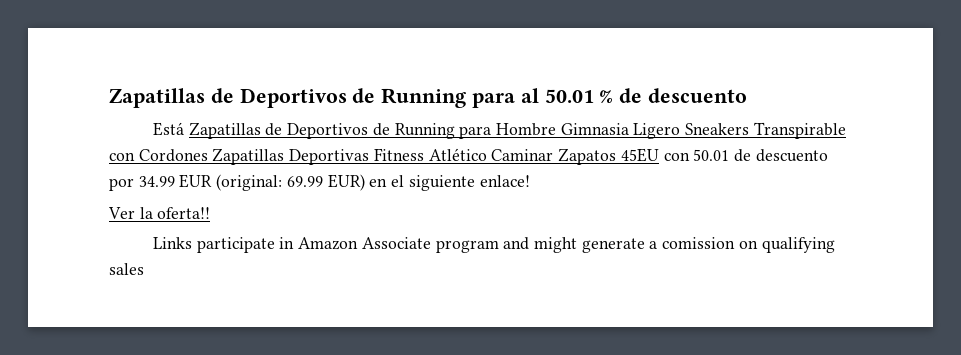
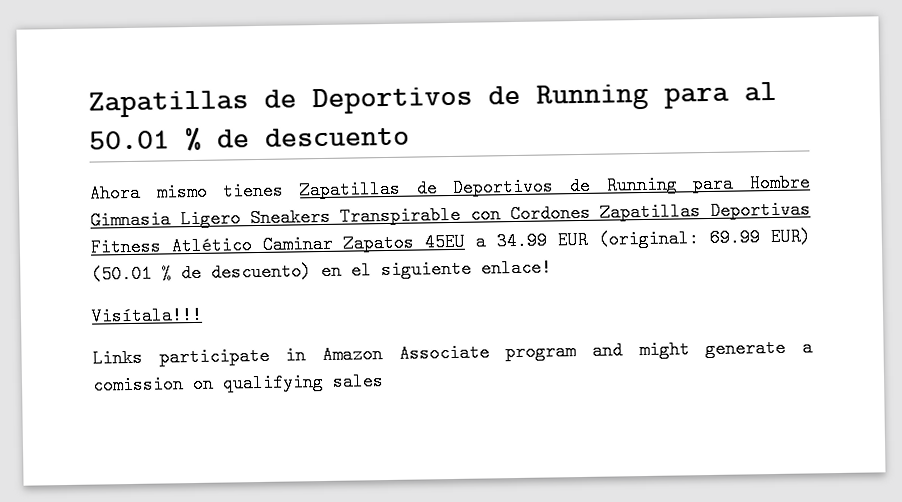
[152,122,184,136] Está -> [89,181,285,203] Ahora mismo tienes
[663,149,828,162] [109,178,134,191] con 50.01 de descuento por -> [475,232,486,251] a
(365, 182) none -> [91,262,312,284] (50.01 % de descuento)
[108,207,211,219] Ver la oferta!! -> [91,305,203,326] Visítala!!!

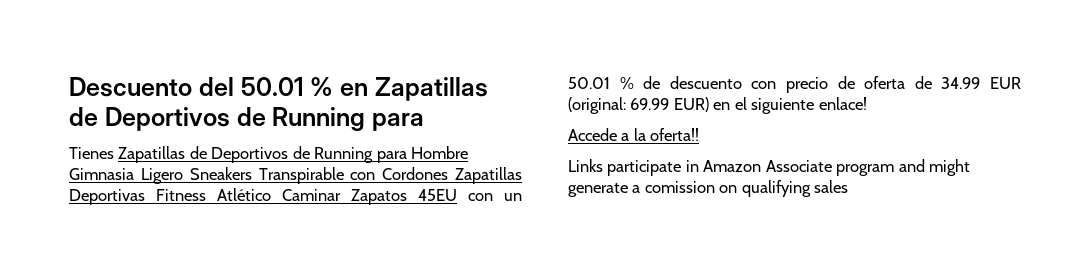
[88,81,777,118] [89,126,410,152] [89,181,285,203] Zapatillas de Deportivos de Running para al 50.01 % de descuento // Ahora mismo tienes -> [69,77,488,101] [69,107,424,131] [69,147,114,159] Descuento del 50.01 % en Zapatillas de Deportivos de Running para // Tienes
[475,232,486,251] a -> [468,193,522,201] [568,76,932,93] con un 50.01 % de descuento con precio de oferta de
[91,262,312,284] (50.01 % de descuento) -> (709, 104) none
[91,305,203,326] Visítala!!! -> [568,128,700,141] Accede a la oferta!!

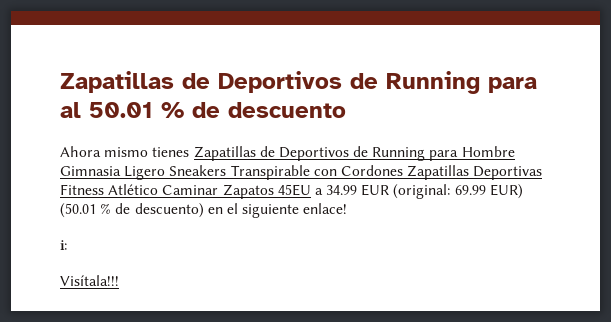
[69,77,488,101] [69,107,424,131] [69,147,114,159] Descuento del 50.01 % en Zapatillas de Deportivos de Running para // Tienes -> [60,71,537,94] [60,102,346,118] [60,146,190,157] Zapatillas de Deportivos de Running para al 50.01 % de descuento // Ahora mismo tienes
[468,193,522,201] [568,76,932,93] con un 50.01 % de descuento con precio de oferta de -> [314,188,323,195] a
(709, 104) none -> [60,203,204,218] (50.01 % de descuento)
[568,128,700,141] [568,159,971,176] [568,180,849,197] Accede a la oferta!! // Links participate in Amazon Associate program and might generate a comission on qualifying sales -> [60,240,67,250] [60,275,119,286] ℹ: // Visítala!!!

